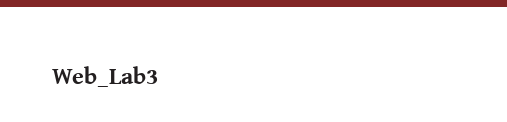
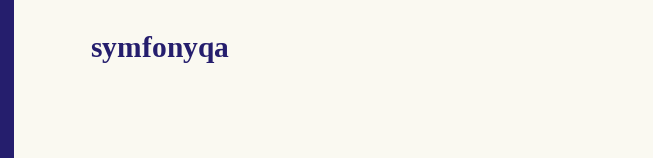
[52,66,158,87] Web_Lab3 -> [91,36,229,63] symfonyqa

